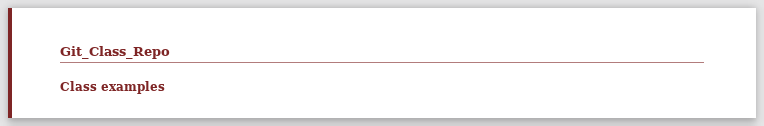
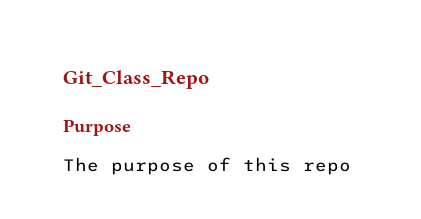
[60,81,165,94] Class examples -> [63,119,131,136] [63,157,351,175] Purpose // The purpose of this repo

